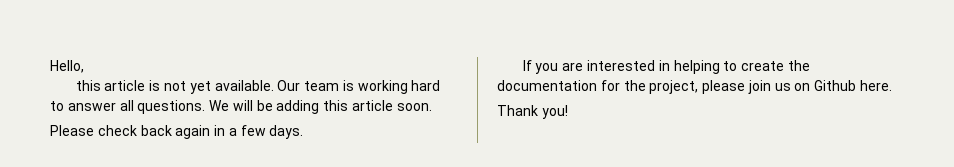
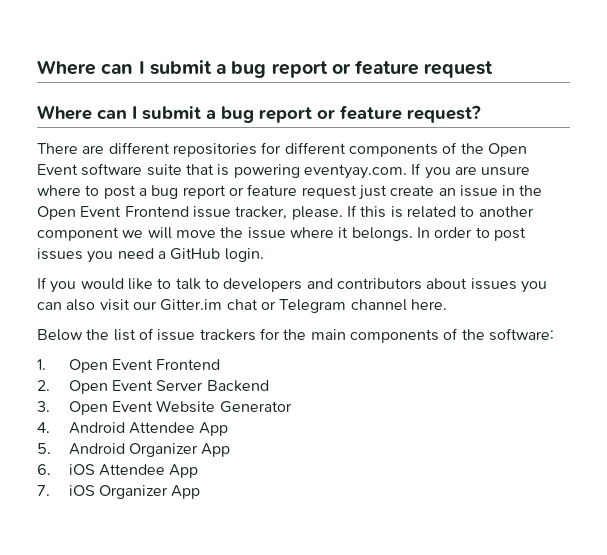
[50,60,84,73] [75,80,441,94] [50,100,432,114] [50,125,304,139] [522,60,810,74] [497,80,893,94] [497,105,568,119] Hello, // this article is not yet available. Our team is working hard to answer all questions. We will be adding this article soon. // Please check back again in a few days. // If you are interested in helping to create the documentation for the project, please join us on Github here. // Thank you! -> [37,60,494,78] [37,105,481,123] [37,142,527,157] [37,163,531,179] [37,184,543,200] [37,205,534,220] [37,227,526,241] [37,248,264,263] [37,277,547,293] [37,299,447,313] [37,328,554,343] [37,359,221,373] [37,380,269,394] [37,400,292,415] [37,422,229,436] [37,443,231,457] [37,464,199,478] [37,485,201,499] Where can I submit a bug report or feature request // Where can I submit a bug report or feature request? // There are different repositories for different components of the Open Event software suite that is powering eventyay.com. If you are unsure where to post a bug report or feature request just create an issue in the Open Event Frontend issue tracker, please. If this is related to another component we will move the issue where it belongs. In order to post issues you need a GitHub login. // If you would like to talk to developers and contributors about issues you can also visit our Gitter.im chat or Telegram channel here. // Below the list of issue trackers for the main components of the software: // 1. Open Event Frontend // 2. Open Event Server Backend // 3. Open Event Website Generator // 4. Android Attendee App // 5. Android Organizer App // 6. iOS Attendee App // 7. iOS Organizer App

